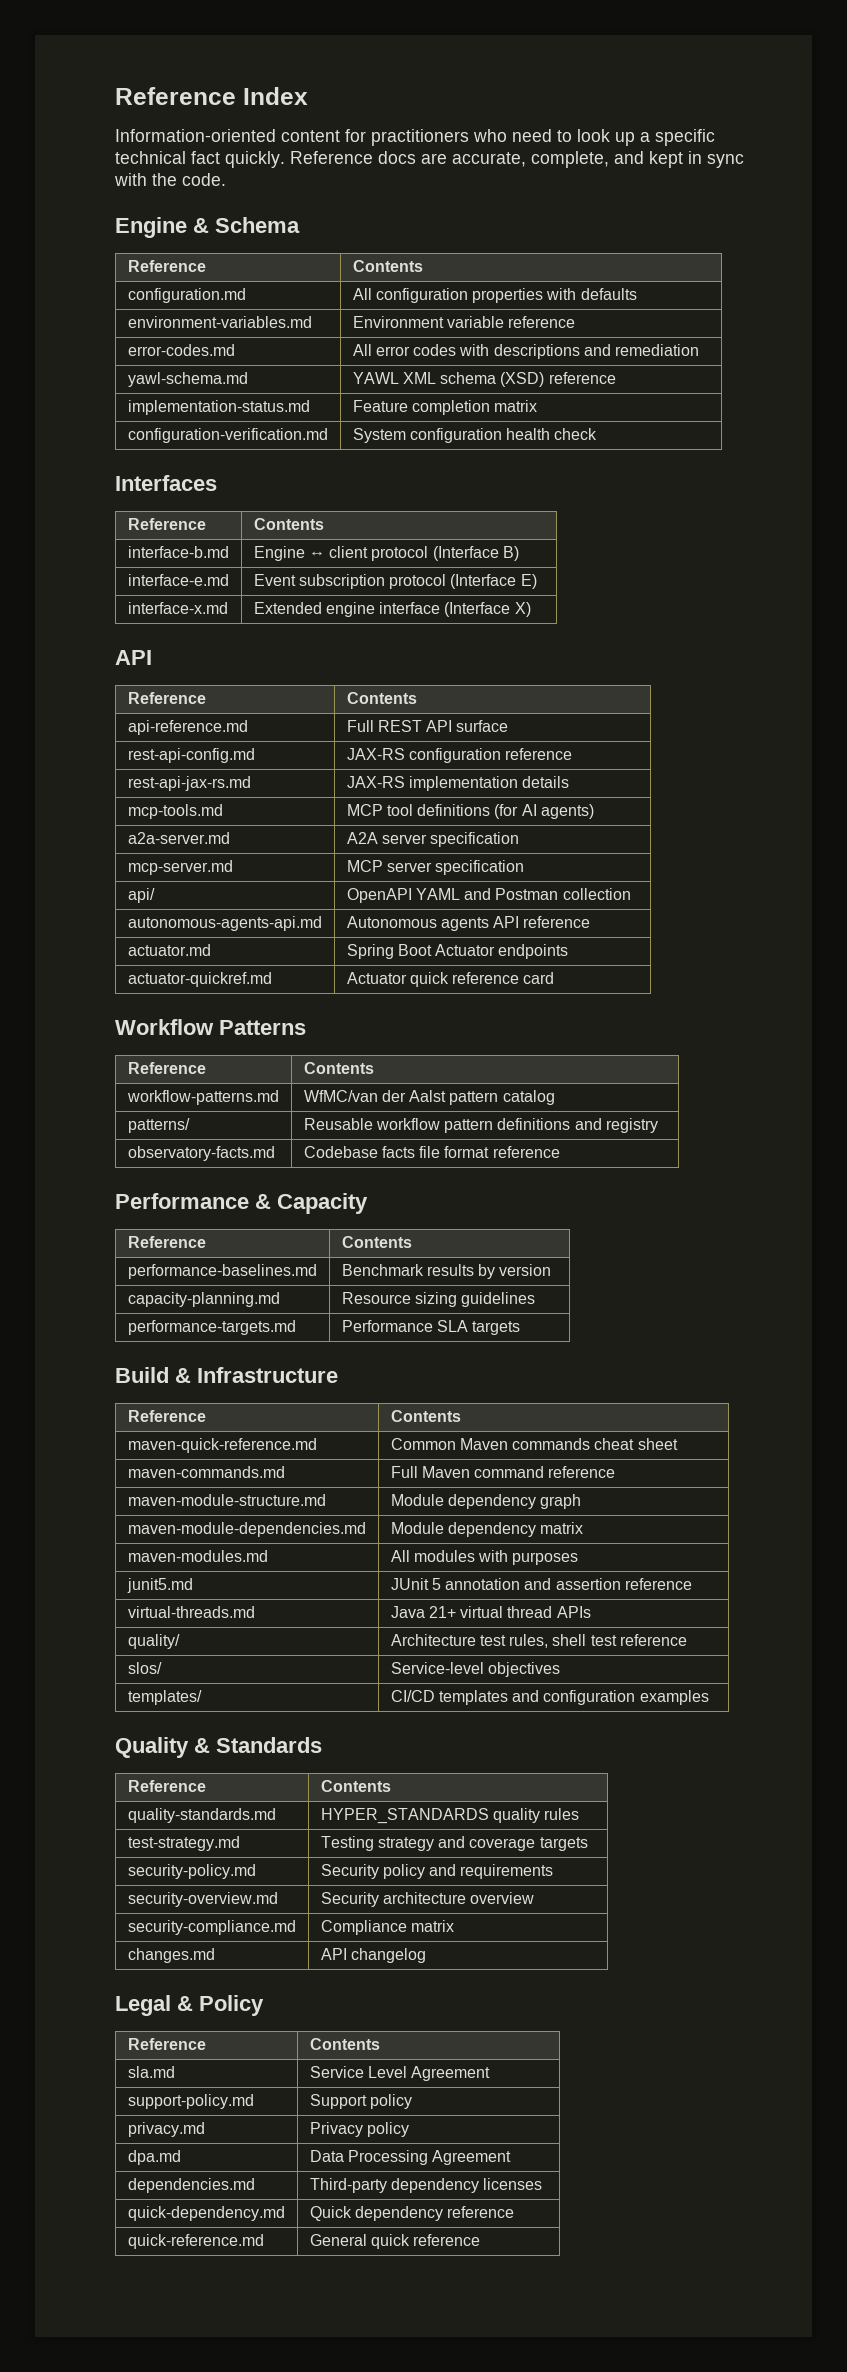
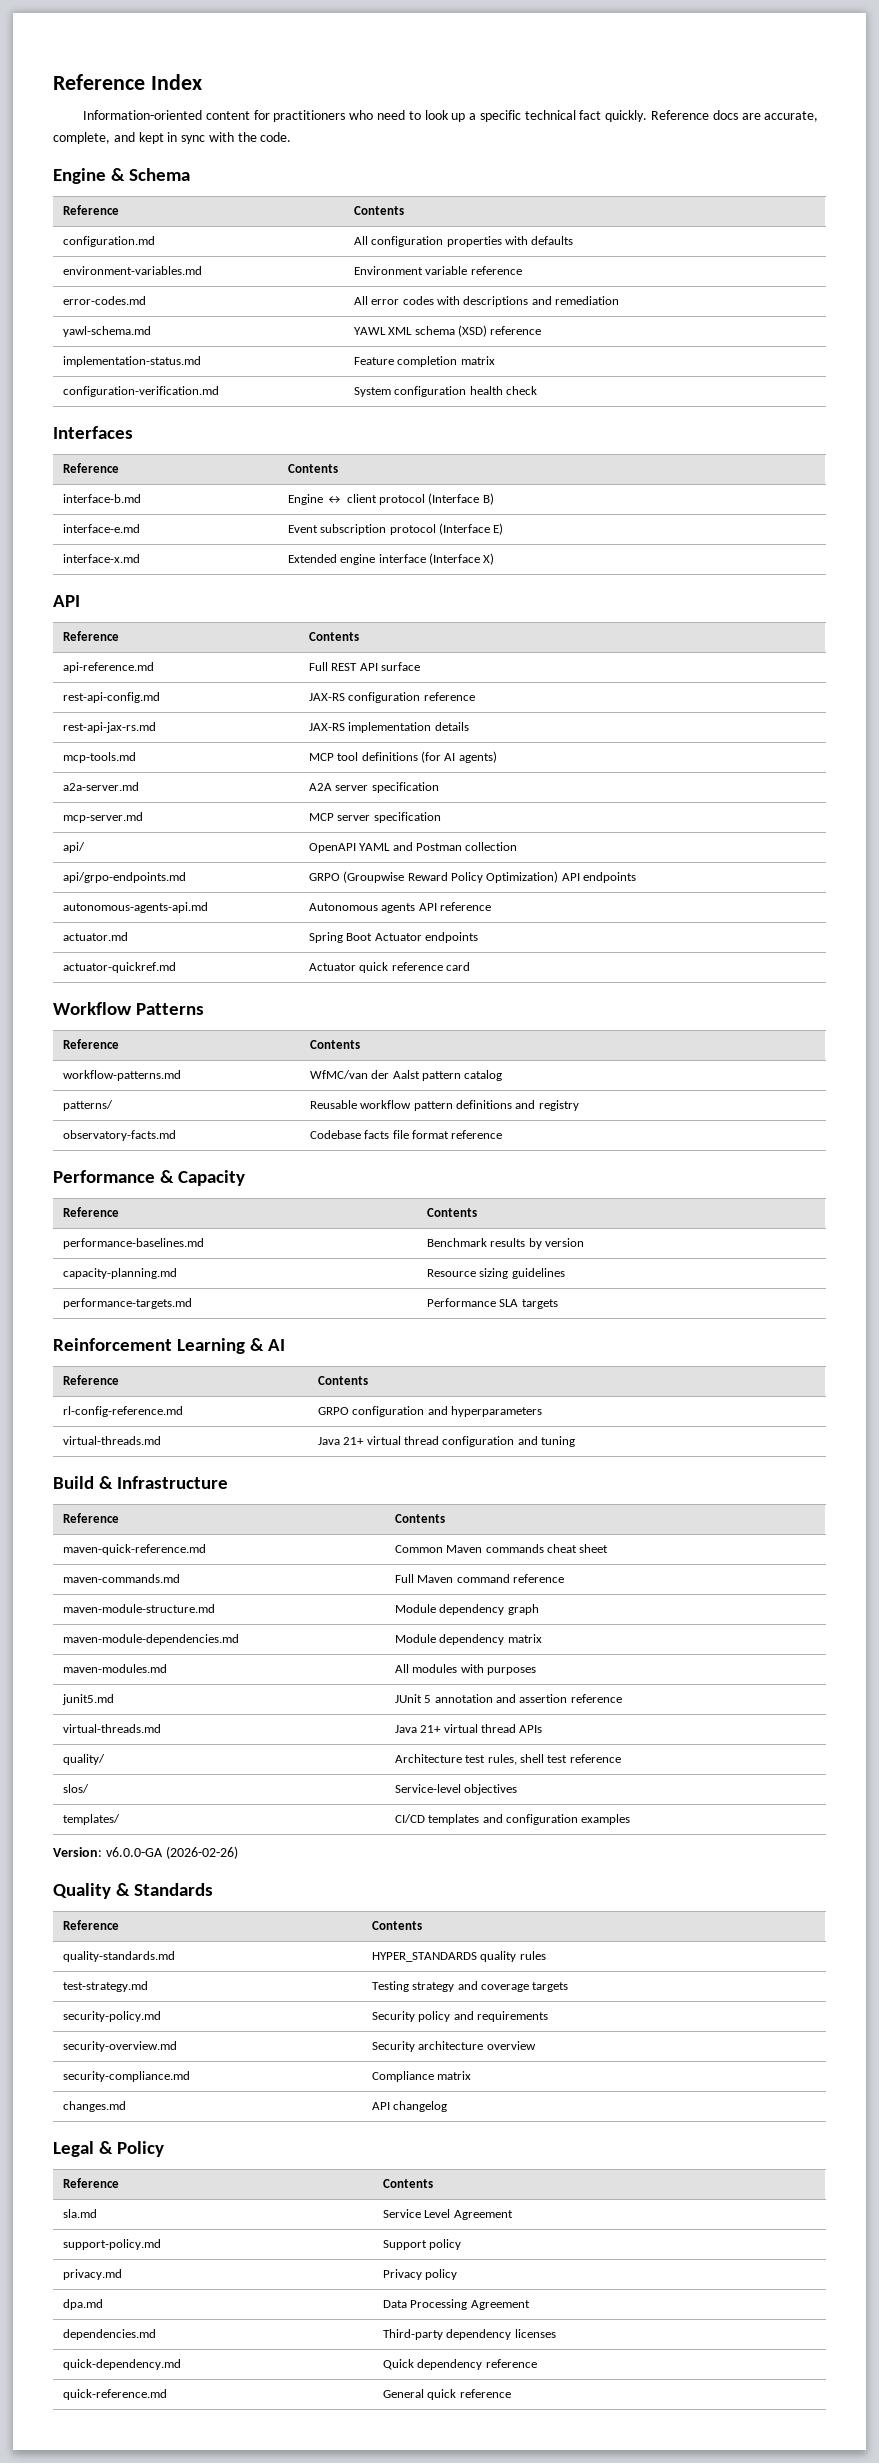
(631, 894) none -> [62,872,186,883] [308,871,637,883] // api/grpo-endpoints.md | GRPO (Groupwise Reward Policy Optimization) API endpoints
(521, 1328) none -> [53,1338,286,1354] [62,1375,119,1385] [317,1376,368,1385] [62,1406,183,1417] [317,1406,543,1417] [62,1436,161,1445] [317,1436,576,1447] // Reinforcement Learning & AI // Reference | Contents // rl-config-reference.md | GRPO configuration and hyperparameters // virtual-threads.md | Java 21+ virtual thread configuration and tuning
(709, 1697) none -> [53,1846,238,1859] // Version: v6.0.0-GA (2026-02-26)

